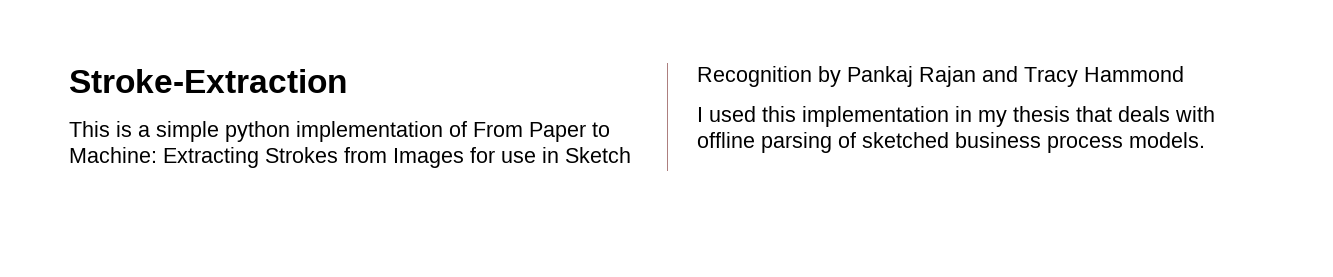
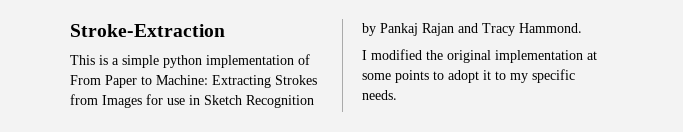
[1084,66,1184,82] Hammond -> [519,23,582,33] Hammond.
[709,106,1215,127] [697,132,1205,153] used this implementation in my thesis that deals with offline parsing of sketched business process models. -> [371,49,597,63] [362,69,575,83] [362,90,397,100] modified the original implementation at some points to adopt it to my specific needs.

